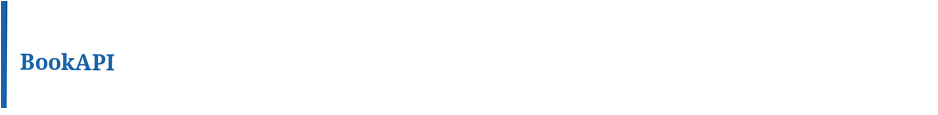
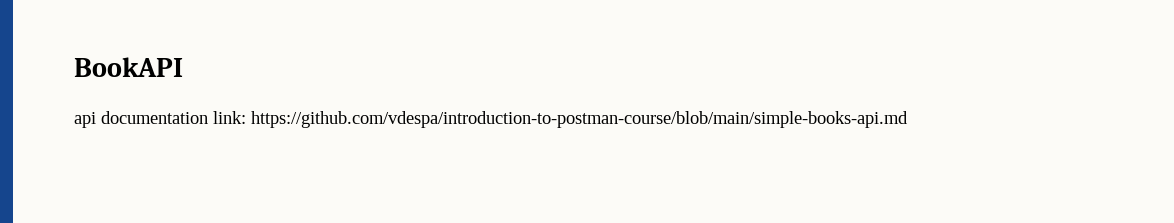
(116, 61) none -> [74,111,908,128] // api documentation link: https://github.com/vdespa/introduction-to-postman-course/blob/main/simple-books-api.md

